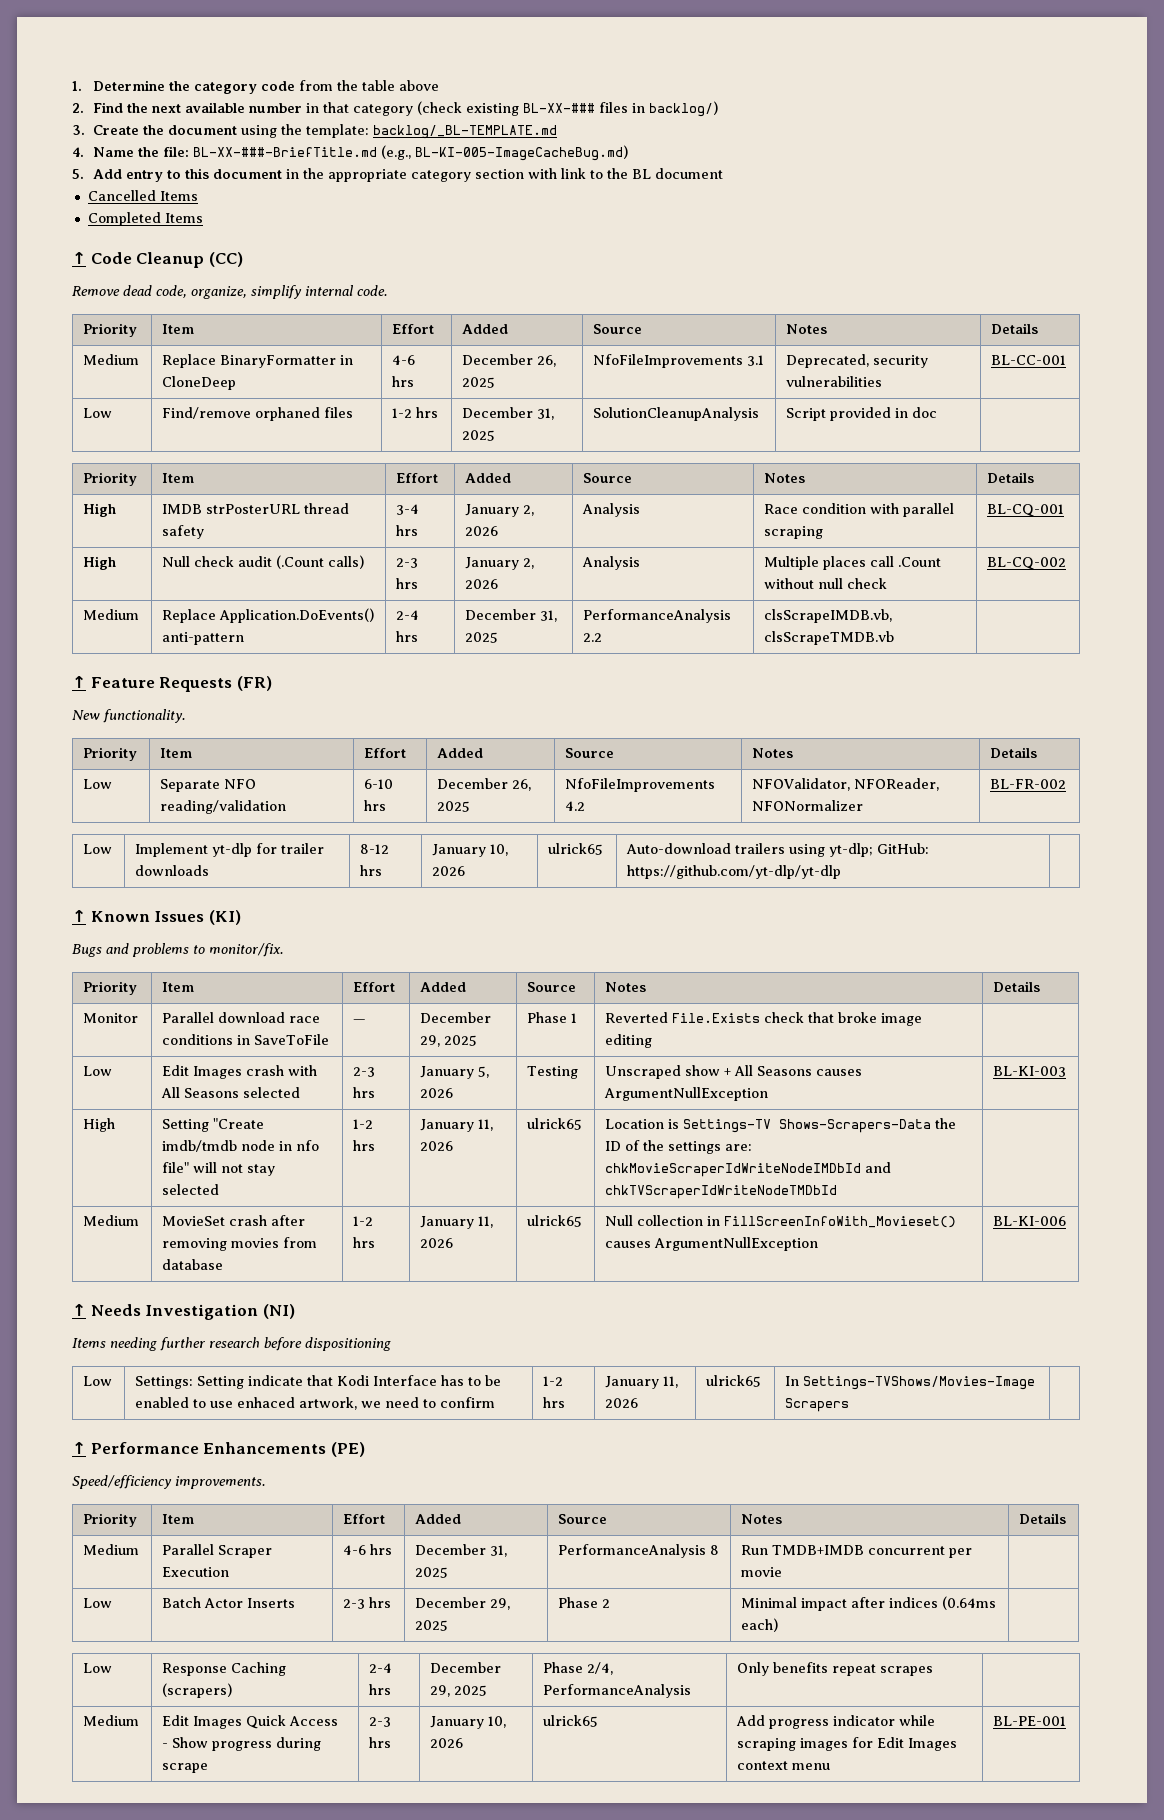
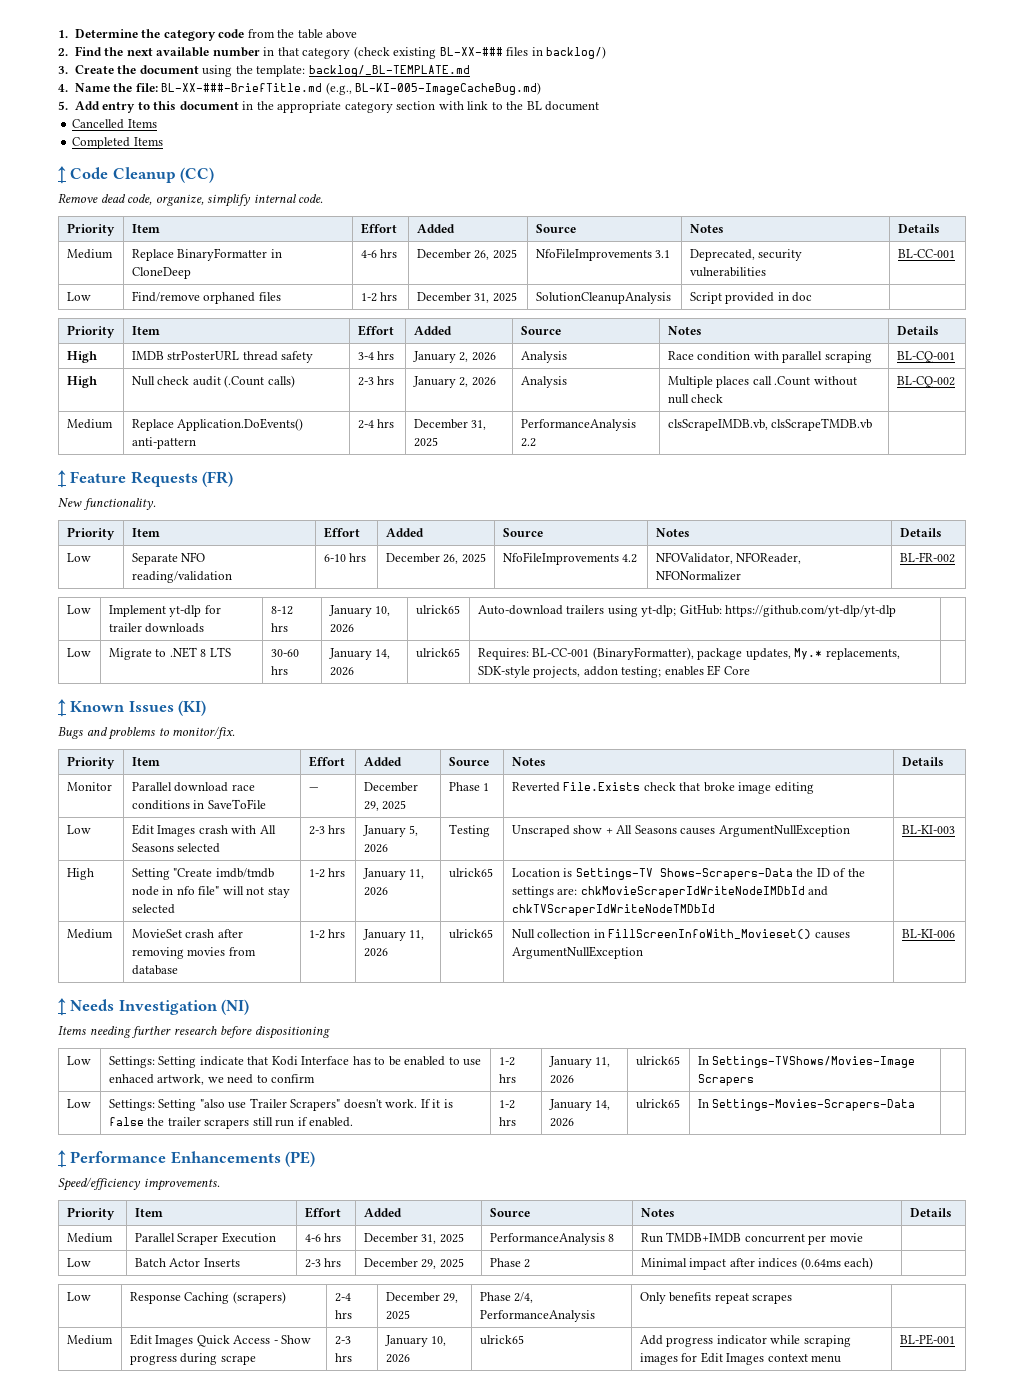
(842, 872) none -> [66,648,91,657] [108,647,231,660] [270,649,299,657] [270,666,288,675] [328,648,391,660] [329,667,354,676] [415,648,460,658] [477,647,900,660] [477,665,750,678] // Low | Migrate to .NET 8 LTS | 30-60 hrs | January 14, 2026 | ulrick65 | Requires: BL-CC-001 (BinaryFormatter), package updates, My.* replacements, SDK-style projects, addon testing; enables EF Core |
(850, 1405) none -> [66,1099,91,1108] [108,1098,453,1111] [108,1117,354,1129] [498,1100,515,1109] [498,1117,516,1126] [548,1099,611,1111] [549,1118,574,1127] [635,1099,680,1109] [697,1099,916,1111] // Low | Settings: Setting "also use Trailer Scrapers" doesn't work. If it is false the trailer scrapers still run if enabled. | 1-2 hrs | January 14, 2026 | ulrick65 | In Settings-Movies-Scrapers-Data |

